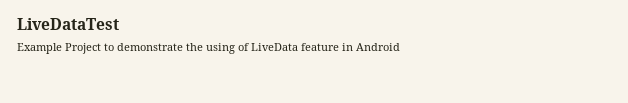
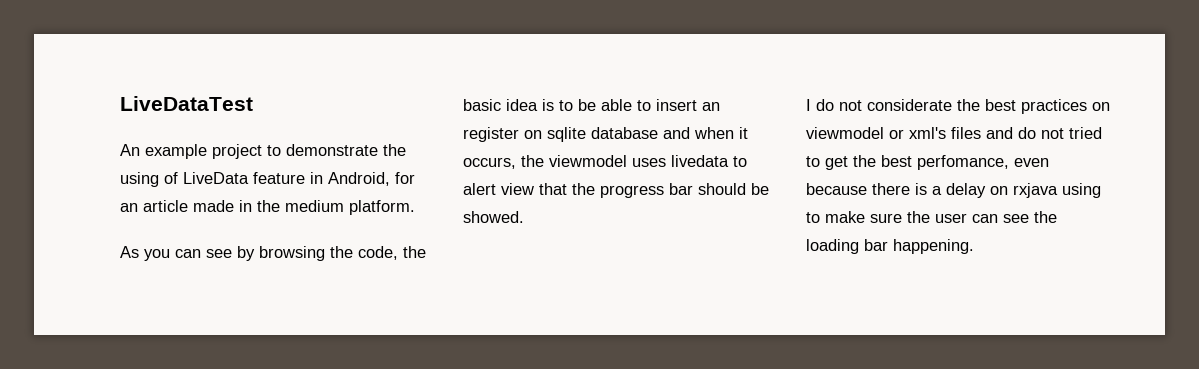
[17,43,101,54] Example Project -> [120,144,262,159] An example project
[356,43,400,51] Android -> [328,172,415,186] [120,200,415,215] [120,246,426,261] [463,99,720,111] [463,127,748,142] [463,155,747,169] [463,183,769,198] [463,211,524,223] [806,99,1110,114] [806,127,1102,139] [806,155,1049,170] [806,183,1101,198] [806,211,1057,223] [806,239,974,254] Android, for an article made in the medium platform. // As you can see by browsing the code, the basic idea is to be able to insert an register on sqlite database and when it occurs, the viewmodel uses livedata to alert view that the progress bar should be showed. // I do not considerate the best practices on viewmodel or xml's files and do not tried to get the best perfomance, even because there is a delay on rxjava using to make sure the user can see the loading bar happening.

